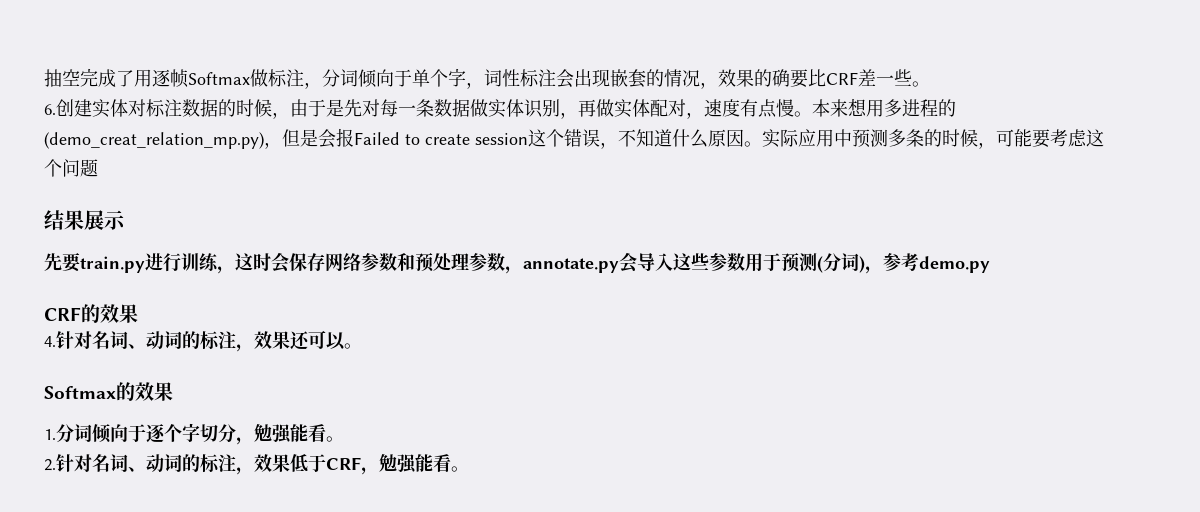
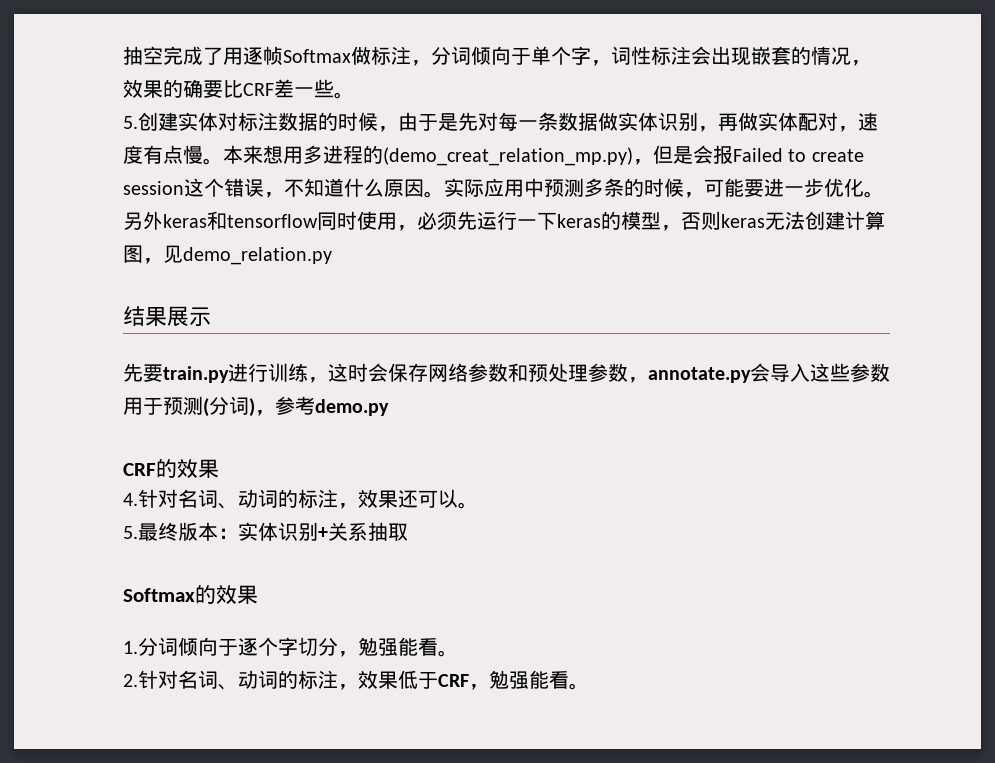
[44,104,56,115] 6. -> [123,116,138,129] 5.
[1050,129,1104,147] [44,159,98,177] 考虑这个问题 -> [764,178,884,198] [123,211,885,231] [123,245,332,265] 进一步优化。另外keras和tensorflow同时使用，必须先运行一下keras的模型，否则keras无法创建计算图，见demo_relation.py
(362, 346) none -> [123,522,408,541] // 5.最终版本：实体识别+关系抽取

